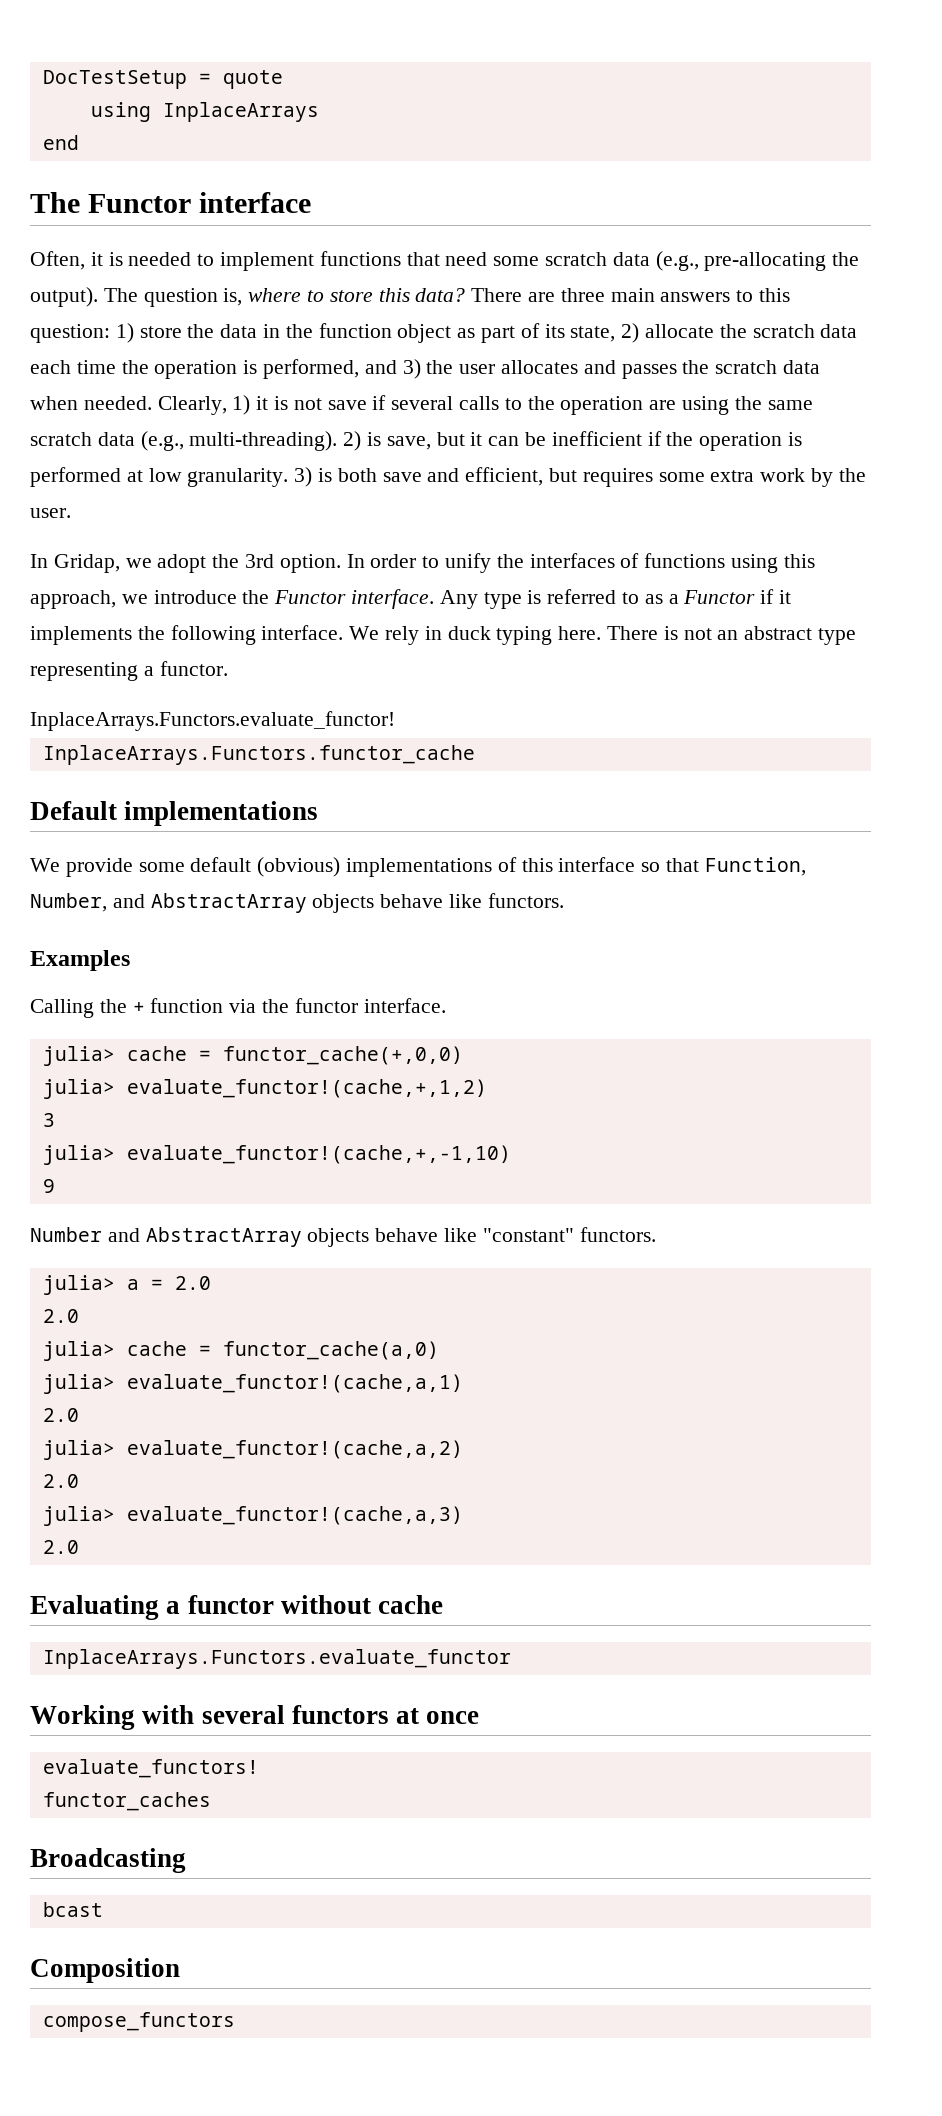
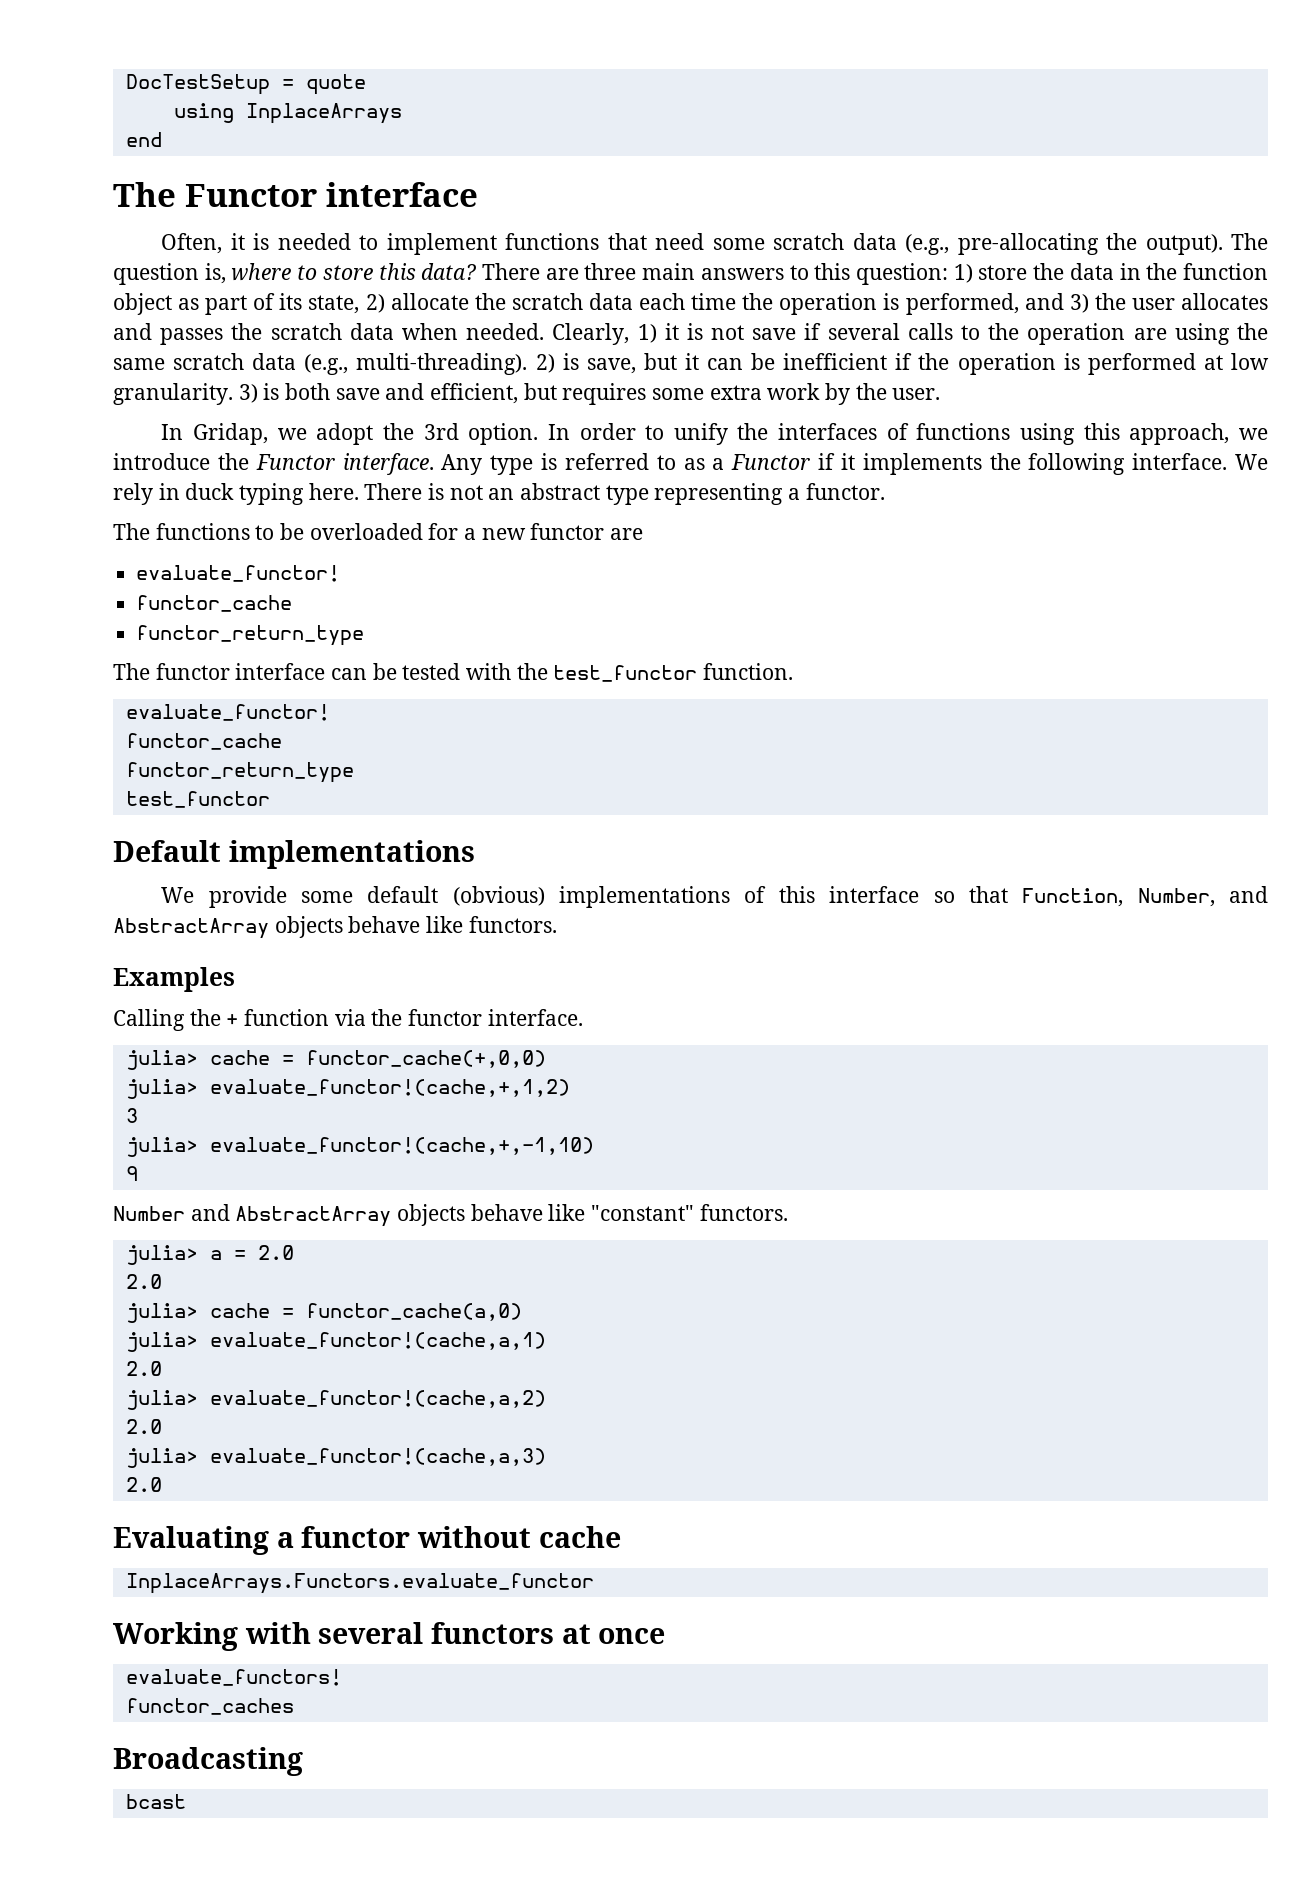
[30,711,395,731] [42,745,475,765] InplaceArrays.Functors.evaluate_functor! // InplaceArrays.Functors.functor_cache -> [113,523,644,540] [136,565,341,582] [136,595,293,612] [136,625,365,646] [113,663,794,682] [125,704,330,721] [125,733,282,750] [125,762,354,783] [125,791,270,808] The functions to be overloaded for a new functor are // evaluate_functor! // functor_cache // functor_return_type // The functor interface can be tested with the test_functor function. // evaluate_functor! // functor_cache // functor_return_type // test_functor
[30,1958,180,1983] [42,2012,235,2032] // Composition // compose_functors -> (186, 1801) none

